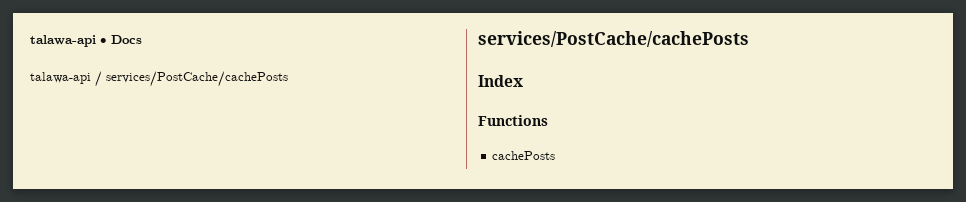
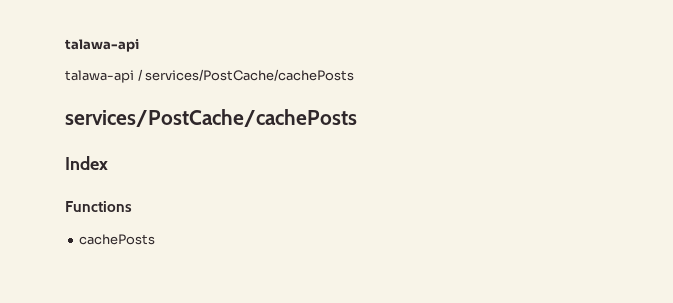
[30,35,142,47] talawa-api • Docs -> [65,39,139,52] talawa-api

